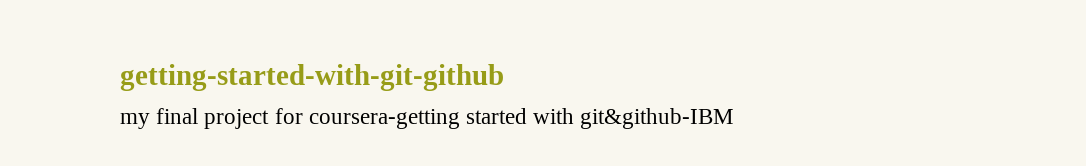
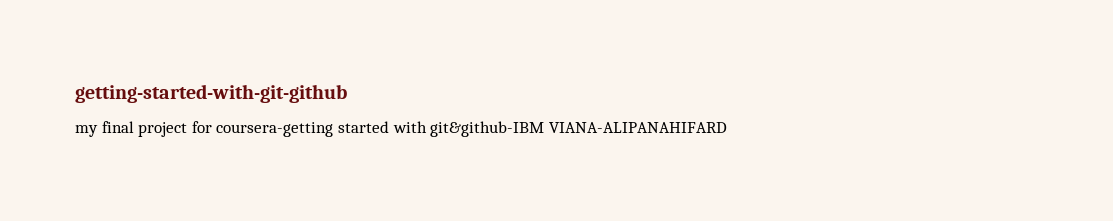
(734, 118) none -> [548,122,727,133] VIANA-ALIPANAHIFARD

